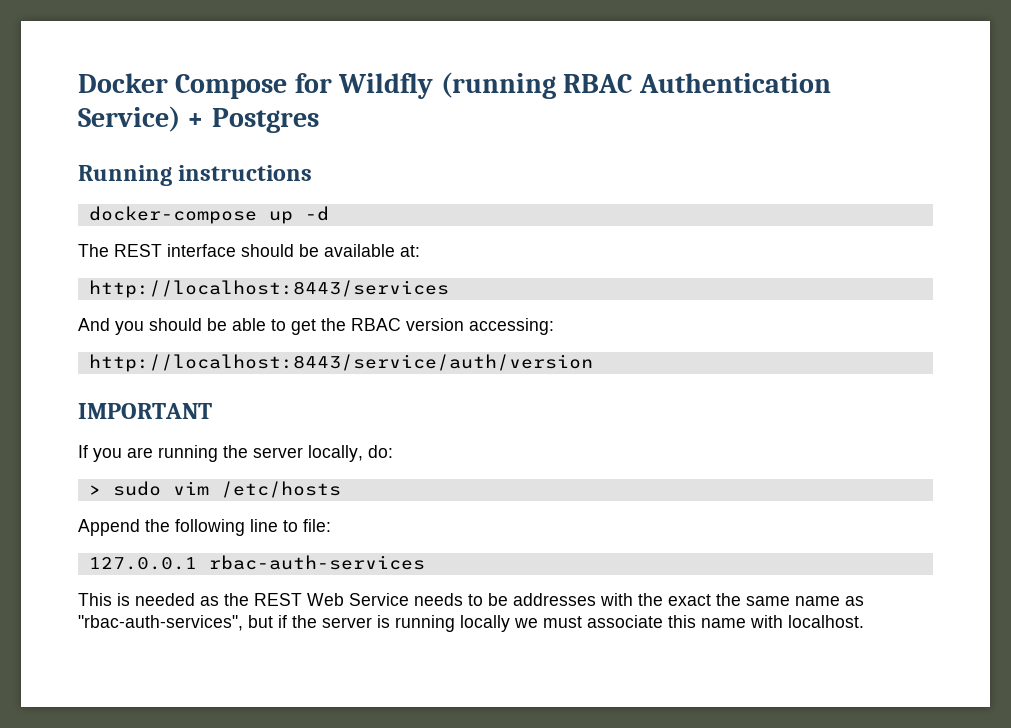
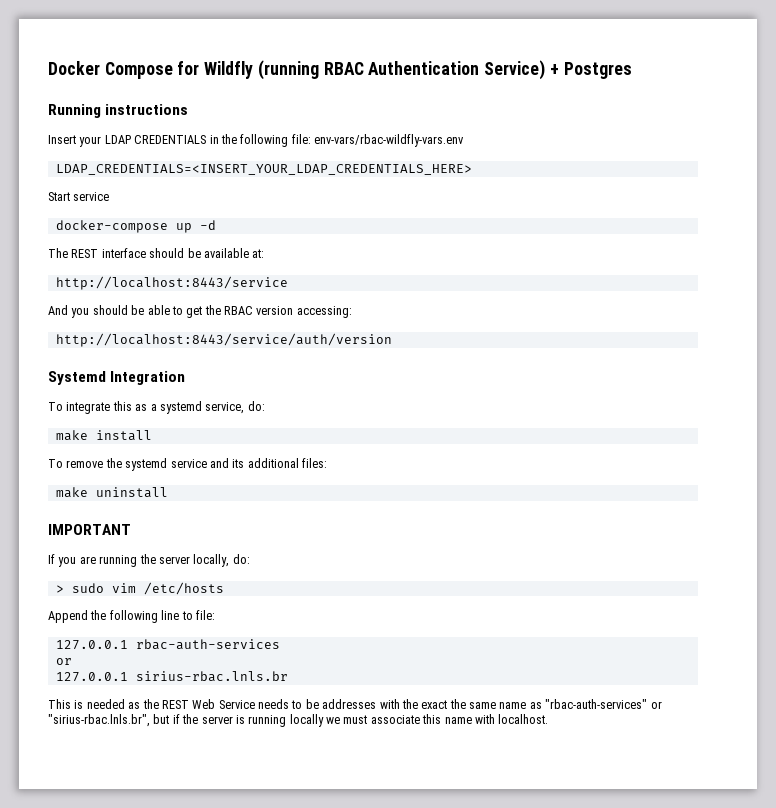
(313, 173) none -> [48,134,464,147] [55,164,472,175] [48,192,110,201] // Insert your LDAP CREDENTIALS in the following file: env-vars/rbac-wildfly-vars.env // LDAP_CREDENTIALS=<INSERT_YOUR_LDAP_CREDENTIALS_HERE> // Start service
[88,280,449,298] http://localhost:8443/services -> [55,276,288,290] http://localhost:8443/service
(593, 363) none -> [48,371,186,385] [48,401,265,414] [55,430,152,441] [48,458,327,471] [55,487,168,498] // Systemd Integration // To integrate this as a systemd service, do: // make install // To remove the systemd service and its additional files: // make uninstall
(425, 562) none -> [55,658,72,665] [55,671,288,682] // or // 127.0.0.1 sirius-rbac.lnls.br
[78,615,243,631] "rbac-auth-services", -> [545,699,662,709] [48,714,150,727] "rbac-auth-services" or "sirius-rbac.lnls.br",

